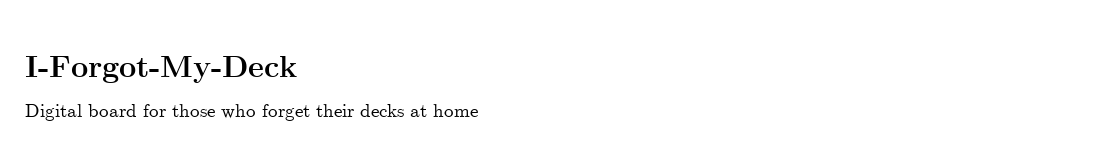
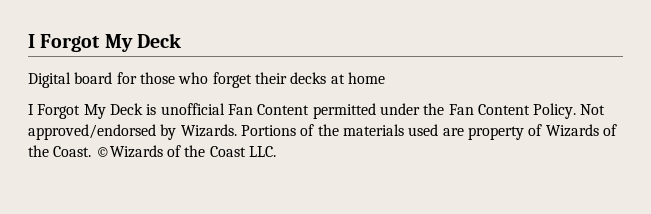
[25,56,297,83] I-Forgot-My-Deck -> [28,33,182,52] I Forgot My Deck
(478, 110) none -> [28,103,606,119] [28,124,617,140] [28,145,276,158] // I Forgot My Deck is unofficial Fan Content permitted under the Fan Content Policy. Not approved/endorsed by Wizards. Portions of the materials used are property of Wizards of the Coast. ©Wizards of the Coast LLC.

